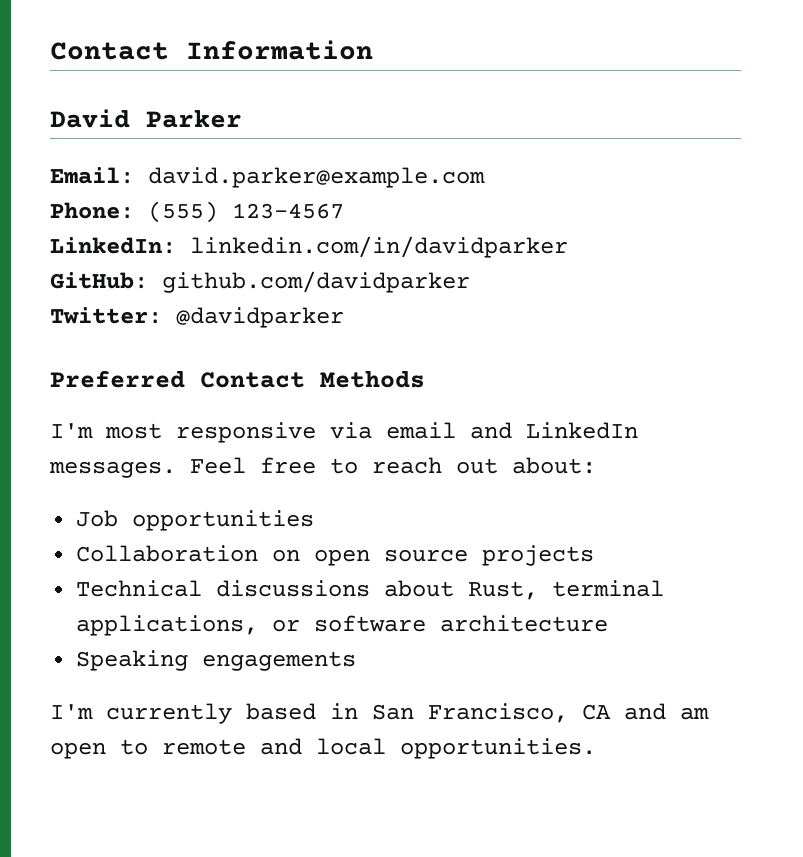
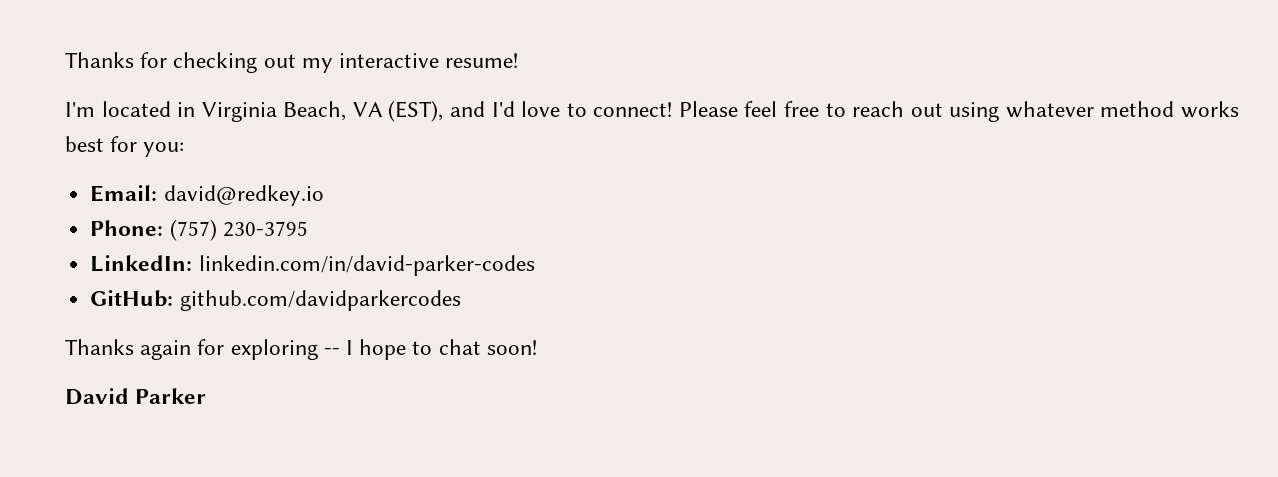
[50,40,373,60] [50,109,242,128] [50,167,485,188] [50,201,344,223] [50,236,568,258] [50,271,470,293] [50,307,344,328] [50,370,425,388] [50,422,638,443] [49,457,596,478] [76,510,315,531] [76,545,595,566] [76,580,665,600] [76,615,609,636] [76,650,357,671] [50,703,709,724] [50,738,596,759] Contact Information // David Parker // Email: david.parker@example.com // Phone: (555) 123-4567 // LinkedIn: linkedin.com/in/davidparker // GitHub: github.com/davidparker // Twitter: @davidparker // Preferred Contact Methods // I'm most responsive via email and LinkedIn messages. Feel free to reach out about: // Job opportunities // Collaboration on open source projects // Technical discussions about Rust, terminal applications, or software architecture // Speaking engagements // I'm currently based in San Francisco, CA and am open to remote and local opportunities. -> [65,52,519,73] [65,100,1239,122] [65,136,185,157] [90,185,324,206] [90,219,308,241] [90,255,535,276] [90,290,461,311] [65,339,537,360] [65,388,207,405] Thanks for checking out my interactive resume! // I'm located in Virginia Beach, VA (EST), and I'd love to connect! Please feel free to reach out using whatever method works best for you: // Email: david@redkey.io // Phone: (757) 230-3795 // LinkedIn: linkedin.com/in/david-parker-codes // GitHub: github.com/davidparkercodes // Thanks again for exploring -- I hope to chat soon! // David Parker

